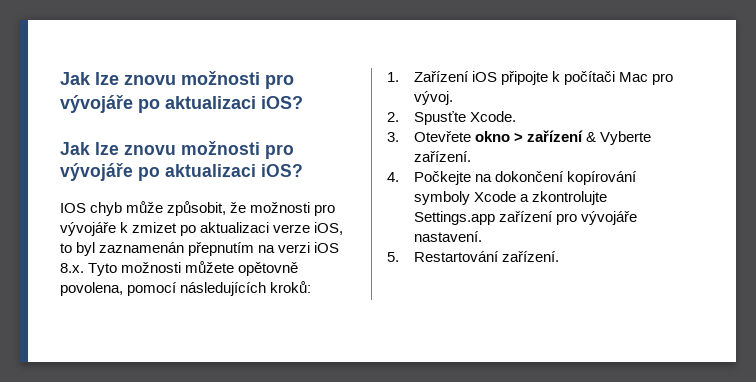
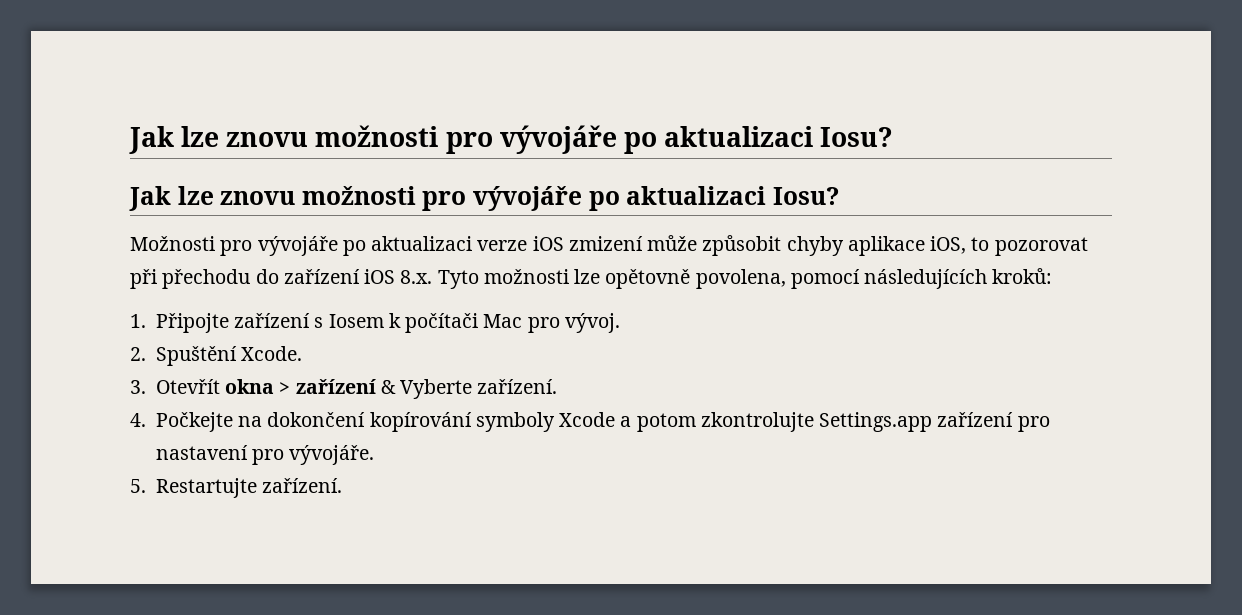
[60,71,294,89] [60,95,303,113] [60,141,294,159] [60,163,303,181] [60,201,336,216] [60,222,344,236] [60,242,311,256] Jak lze znovu možnosti pro vývojáře po aktualizaci iOS? // Jak lze znovu možnosti pro vývojáře po aktualizaci iOS? // IOS chyb může způsobit, že možnosti pro vývojáře k zmizet po aktualizaci verze iOS, to byl zaznamenán přepnutím na verzi -> [129,125,894,154] [129,186,839,211] [130,235,1088,256] [130,269,360,289] Jak lze znovu možnosti pro vývojáře po aktualizaci Iosu? // Jak lze znovu možnosti pro vývojáře po aktualizaci Iosu? // Možnosti pro vývojáře po aktualizaci verze iOS zmizení může způsobit chyby aplikace iOS, to pozorovat při přechodu do zařízení
[185,261,235,273] můžete -> [574,269,601,284] lze
[413,71,548,85] Zařízení iOS připojte -> [155,313,384,333] Připojte zařízení s Iosem
[413,111,466,125] Spusťte -> [155,346,237,366] Spuštění
[413,131,510,142] Otevřete okno -> [155,379,275,394] Otevřít okna
(529, 198) none -> [636,413,696,432] potom
[580,211,637,225] [413,231,482,242] vývojáře nastavení. -> [155,445,375,465] nastavení pro vývojáře.
[413,251,499,262] Restartování -> [155,478,257,498] Restartujte

